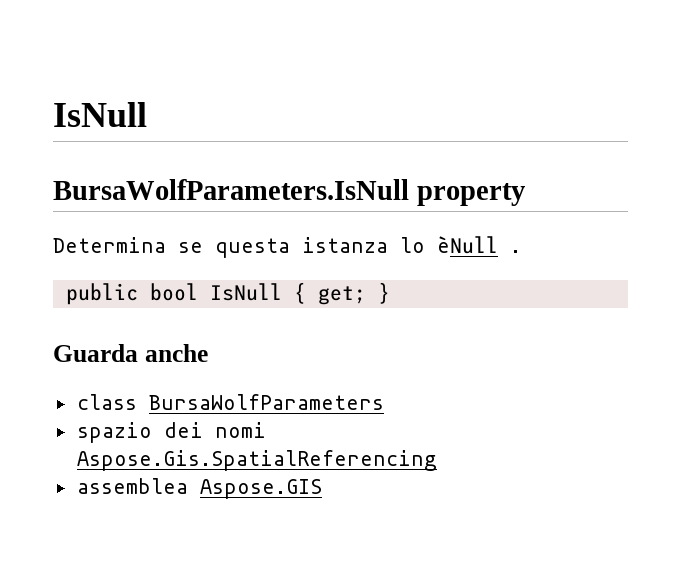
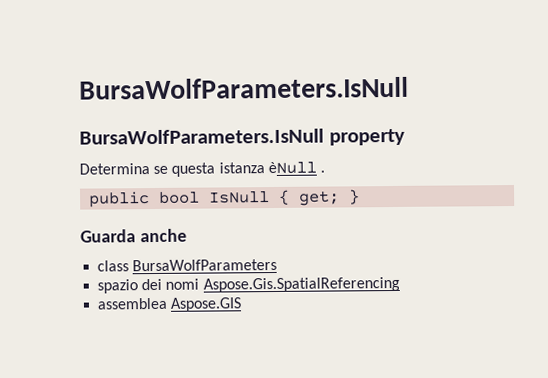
[53,102,147,127] IsNull -> [79,76,409,100] BursaWolfParameters.IsNull
[400,237,425,253] lo -> (265, 168) none

